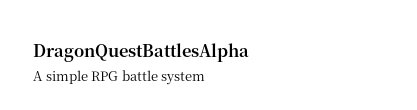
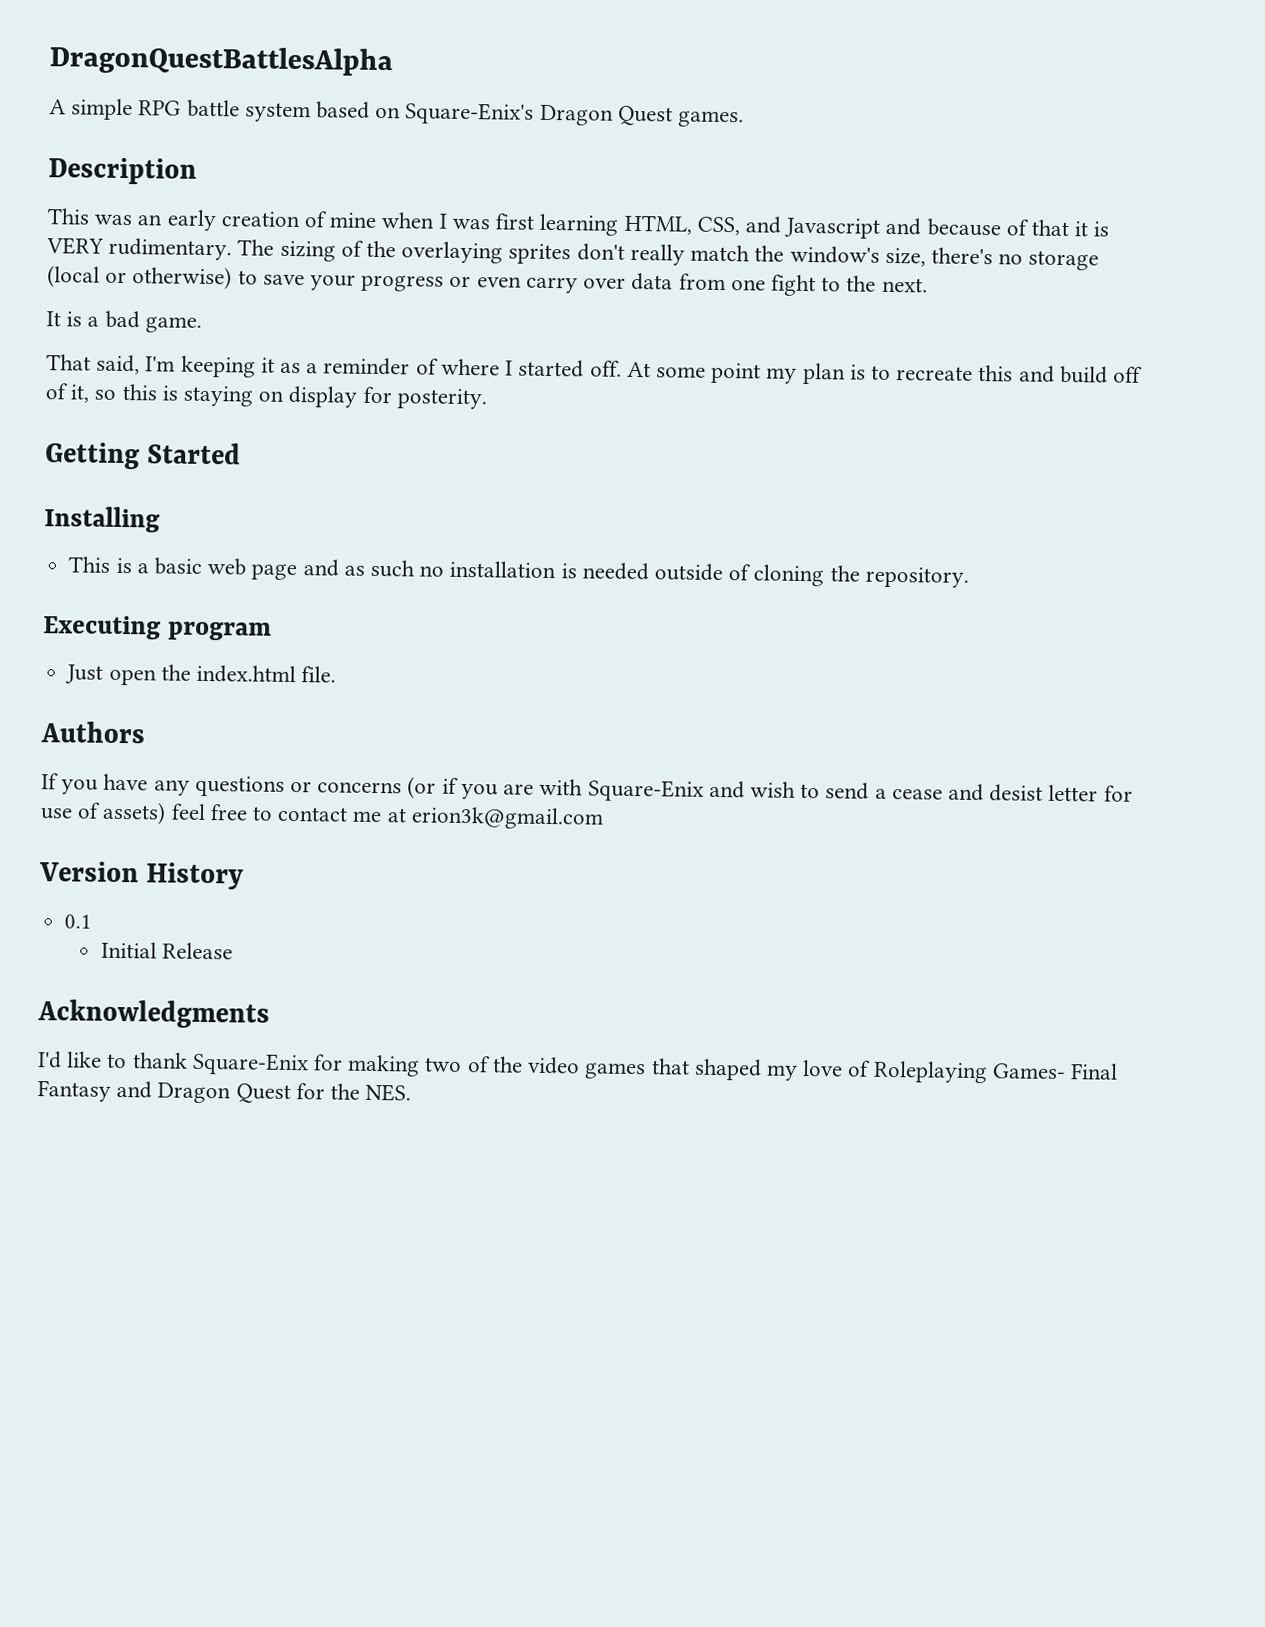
(206, 78) none -> [316,101,745,128] [48,157,197,185] [47,208,1110,239] [46,237,1100,271] [47,265,928,297] [46,310,202,333] [46,354,1144,385] [45,383,487,410] [44,442,242,470] [44,506,160,533] [68,556,969,588] [43,615,272,641] [65,664,337,686] [40,721,146,744] [41,773,1133,802] [40,801,604,830] [39,861,245,890] [64,914,93,929] [100,941,234,960] [37,999,270,1029] [37,1051,1118,1084] [37,1080,412,1105] based on Square-Enix's Dragon Quest games. // Description // This was an early creation of mine when I was first learning HTML, CSS, and Javascript and because of that it is VERY rudimentary. The sizing of the overlaying sprites don't really match the window's size, there's no storage (local or otherwise) to save your progress or even carry over data from one fight to the next. // It is a bad game. // That said, I'm keeping it as a reminder of where I started off. At some point my plan is to recreate this and build off of it, so this is staying on display for posterity. // Getting Started // Installing // This is a basic web page and as such no installation is needed outside of cloning the repository. // Executing program // Just open the index.html file. // Authors // If you have any questions or concerns (or if you are with Square-Enix and wish to send a cease and desist letter for use of assets) feel free to contact me at erion3k@gmail.com // Version History // 0.1 // Initial Release // Acknowledgments // I'd like to thank Square-Enix for making two of the video games that shaped my love of Roleplaying Games- Final Fantasy and Dragon Quest for the NES.

